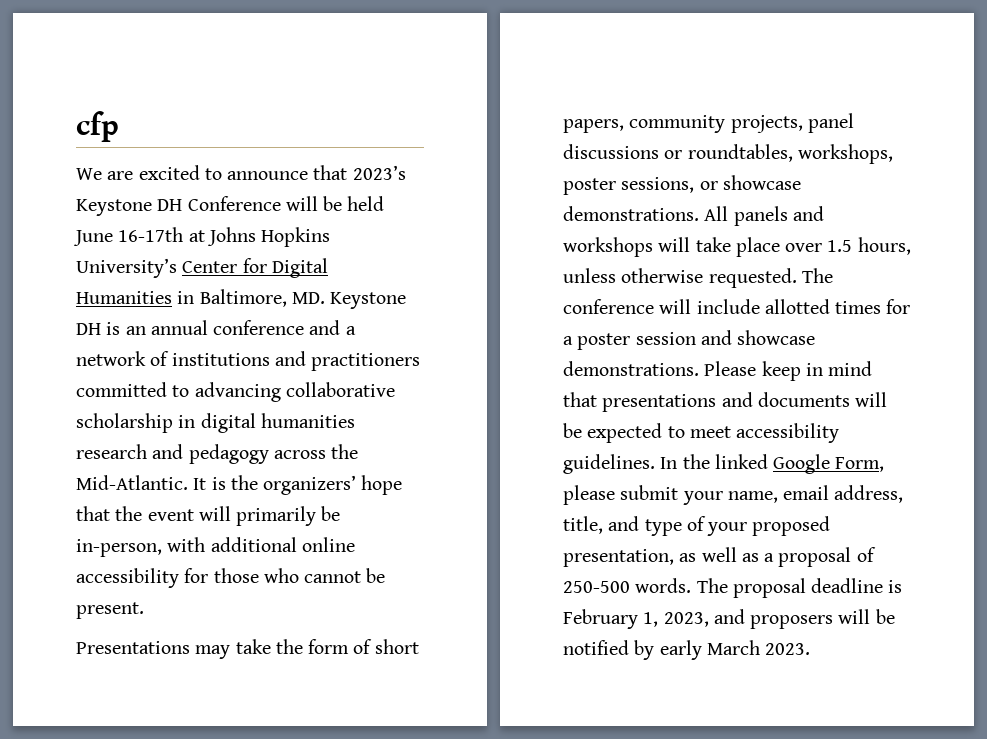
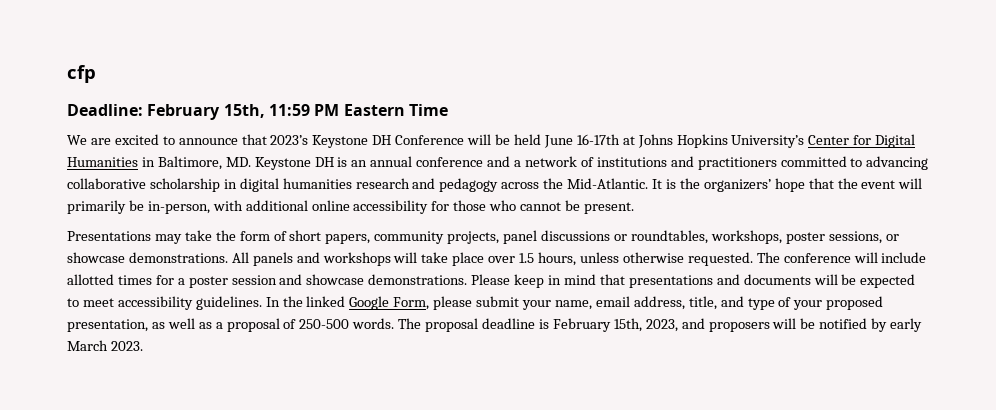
(119, 126) none -> [67,104,448,120] // Deadline: February 15th, 11:59 PM Eastern Time
[643,612,659,627] 1, -> [613,318,642,332] 15th,

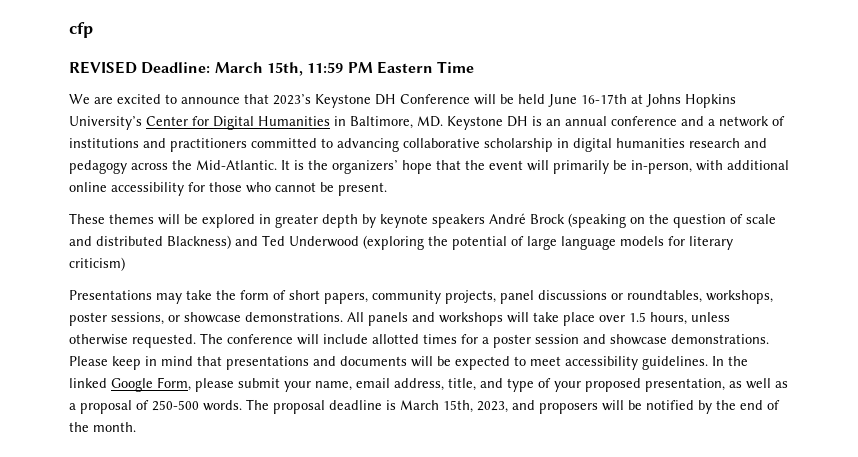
[67,104,221,120] Deadline: February -> [69,61,263,74] REVISED Deadline: March
(634, 208) none -> [69,213,776,228] [69,235,733,250] [69,257,125,271] // These themes will be explored in greater depth by keynote speakers André Brock (speaking on the question of scale and distributed Blackness) and Ted Underwood (exploring the potential of large language models for literary criticism)
[552,318,611,332] February -> [400,400,439,410] March
[890,318,923,332] [67,340,143,351] early March 2023. -> [716,400,780,410] [69,422,136,432] the end of the month.

